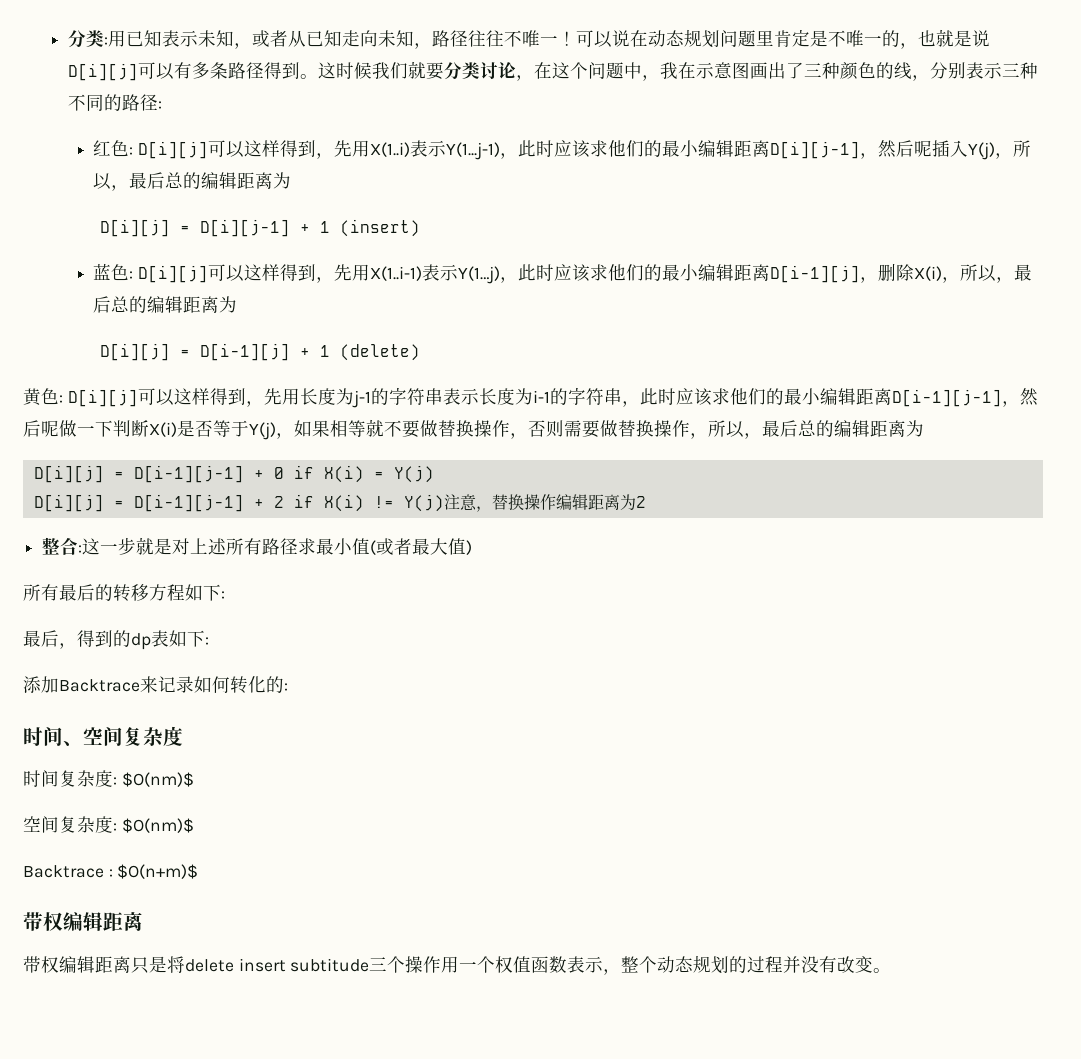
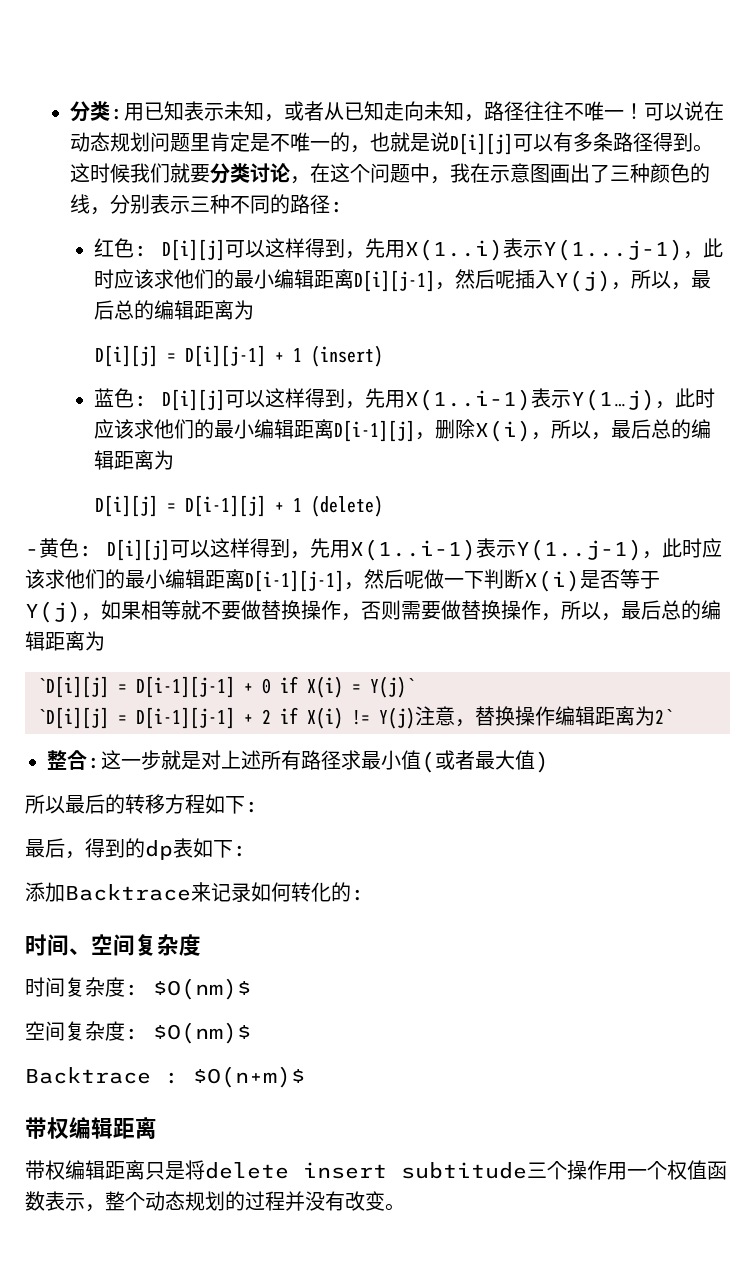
(420, 352) none -> [25,549,39,556] -
[299,387,622,408] 长度为j-1的字符串表示长度为i-1的字符串 -> [350,538,642,561] X(1..i-1)表示Y(1..j-1)
[33,465,104,483] D[i][j] -> [37,676,109,698] `D[i][j]
[393,465,434,483] [33,494,104,512] Y(j) // D[i][j] -> [370,676,415,698] [37,707,109,729] Y(j)` // `D[i][j]
[635,496,646,508] 2 -> [655,709,673,724] 2`
[41,584,59,601] 有 -> [45,796,65,814] 以

